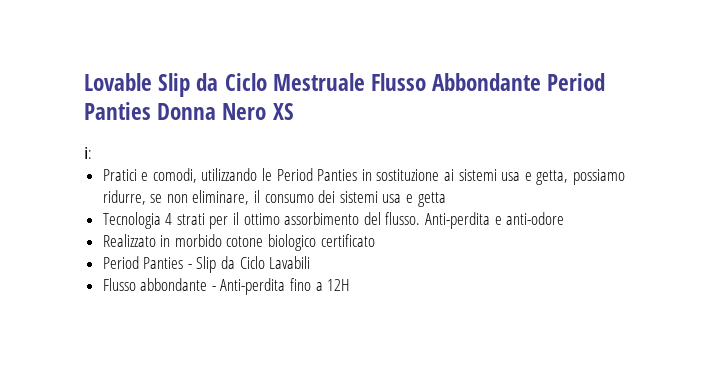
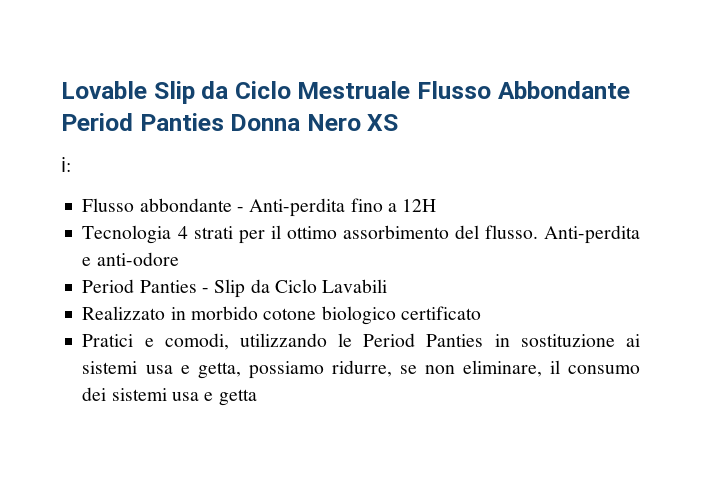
(92, 153) none -> [82,198,437,217] [82,225,640,244] [82,252,179,266] [82,279,388,298] [82,306,481,325] // Flusso abbondante - Anti-perdita fino a 12H // Tecnologia 4 strati per il ottimo assorbimento del flusso. Anti-perdita e anti-odore // Period Panties - Slip da Ciclo Lavabili // Realizzato in morbido cotone biologico certificato
[102,212,565,229] [102,234,375,251] [102,256,311,273] [102,278,351,295] // Tecnologia 4 strati per il ottimo assorbimento del flusso. Anti-perdita e anti-odore // Realizzato in morbido cotone biologico certificato // Period Panties - Slip da Ciclo Lavabili // Flusso abbondante - Anti-perdita fino a 12H -> (257, 397) none

